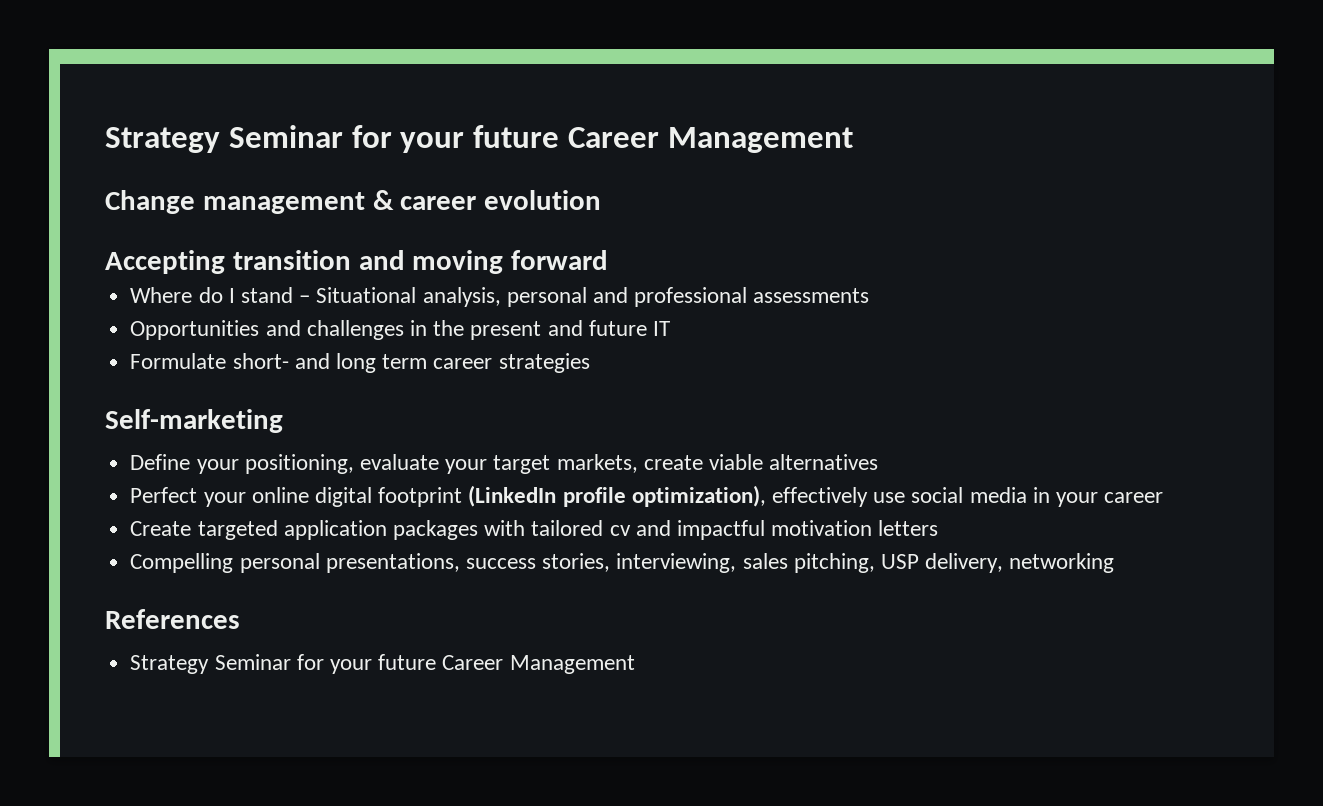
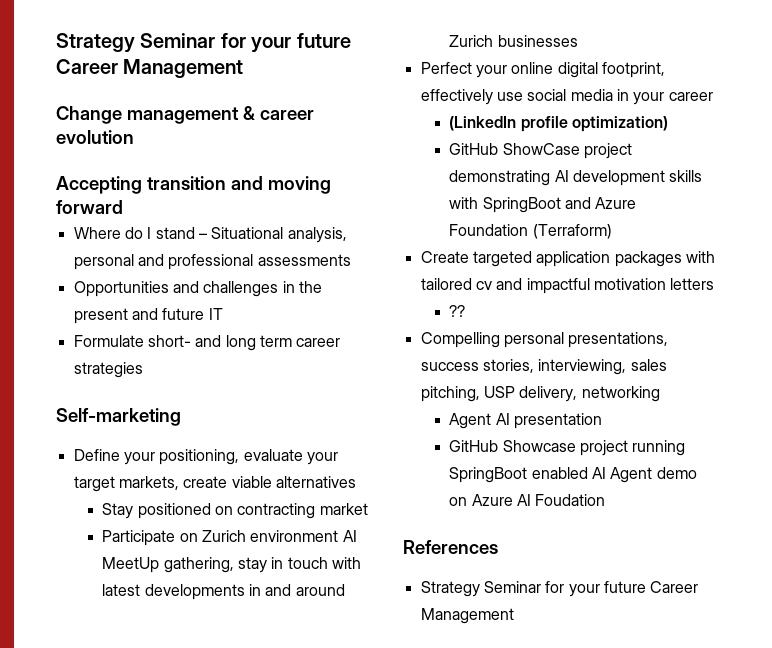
(879, 462) none -> [102,503,368,519] [102,530,357,546] [102,557,361,573] [102,584,345,600] [449,35,578,47] // Stay positioned on contracting market // Participate on Zurich environment AI MeetUp gathering, stay in touch with latest developments in and around Zurich businesses
[378,485,766,507] footprint (LinkedIn profile optimization), -> [601,62,665,78] footprint,
(1164, 497) none -> [449,116,669,132] [449,143,633,159] [449,170,703,186] [449,197,637,213] [449,224,612,239] // (LinkedIn profile optimization) // GitHub ShowCase project demonstrating AI development skills with SpringBoot and Azure Foundation (Terraform)
(939, 528) none -> [449,305,466,317] // ??
(1115, 563) none -> [449,413,603,429] [449,440,686,456] [449,467,697,483] [449,494,606,506] // Agent AI presentation // GitHub Showcase project running SpringBoot enabled AI Agent demo on Azure AI Foudation

